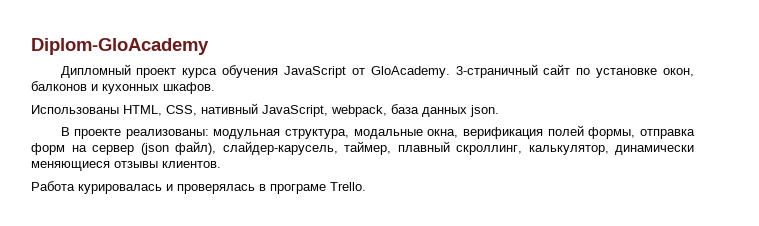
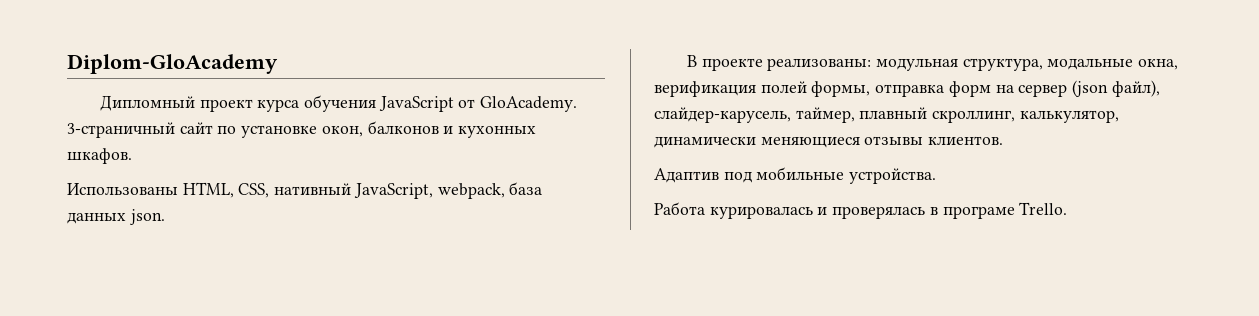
(221, 164) none -> [654,167,937,184] // Адаптив под мобильные устройства.

